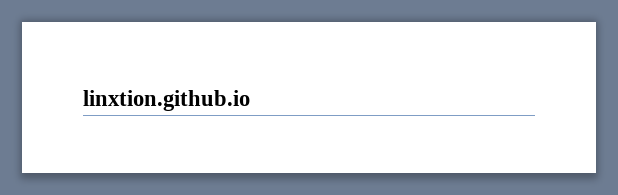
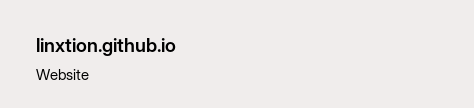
(250, 100) none -> [36,69,89,80] // Website

